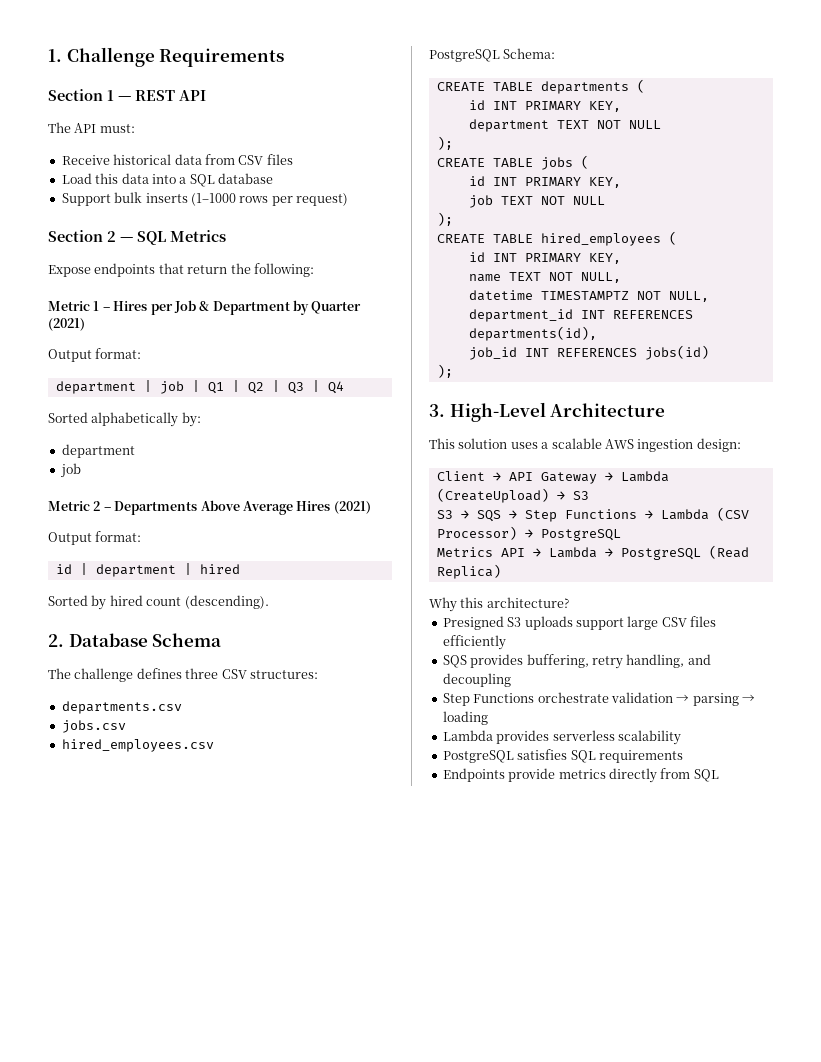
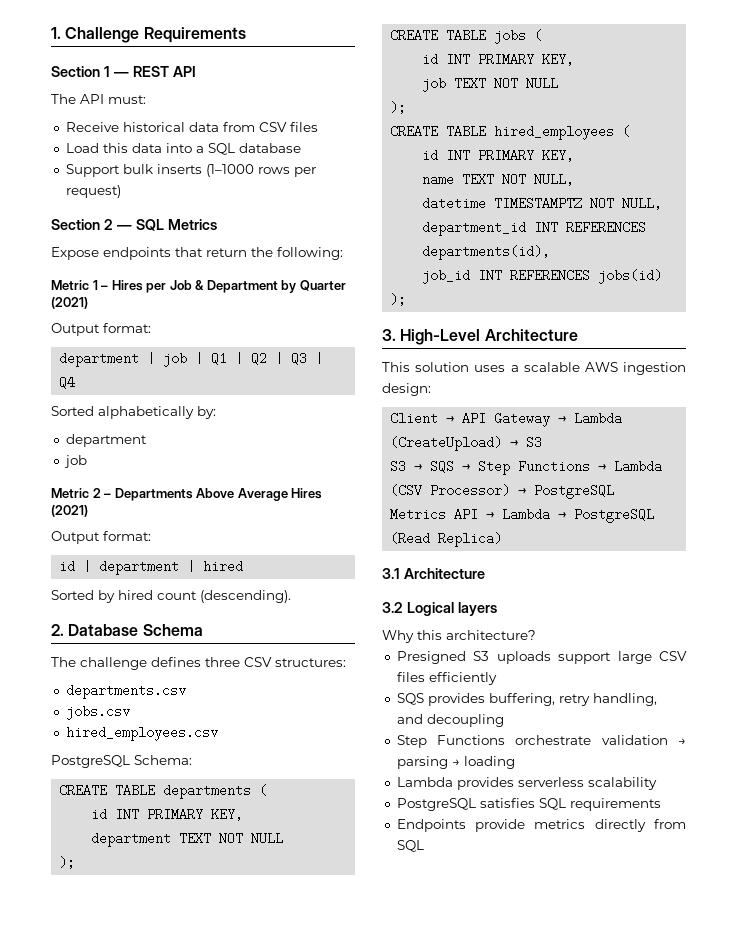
(501, 571) none -> [382,568,485,579] [382,602,497,616] // 3.1 Architecture // 3.2 Logical layers

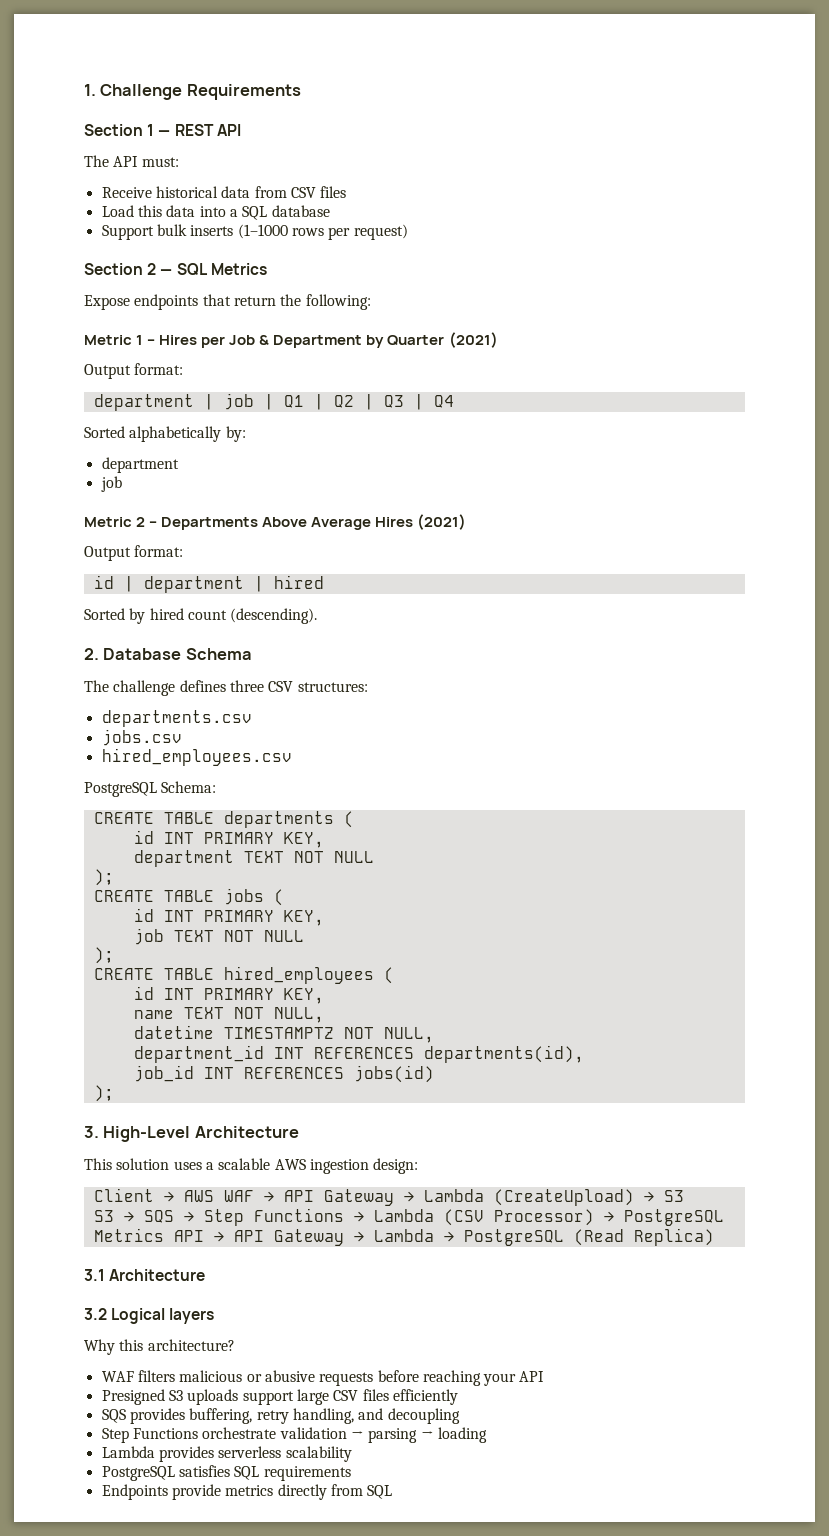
(455, 419) none -> [183,1190,274,1202] AWS WAF →
(495, 515) none -> [233,1229,364,1246] API Gateway →
(536, 635) none -> [101,1370,545,1386] // WAF filters malicious or abusive requests before reaching your API

